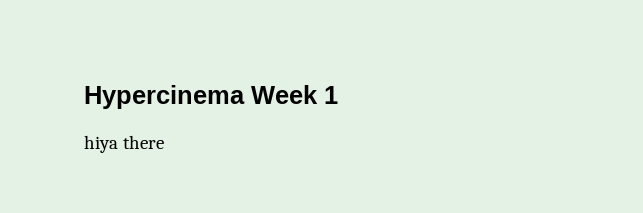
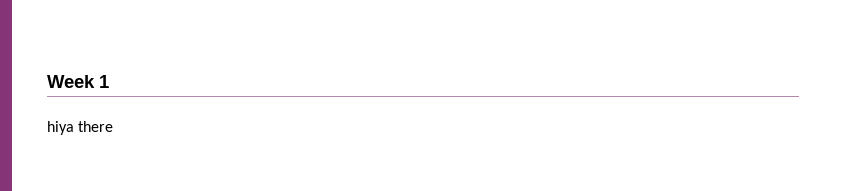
[84,85,245,109] Hypercinema -> (47, 81) none

